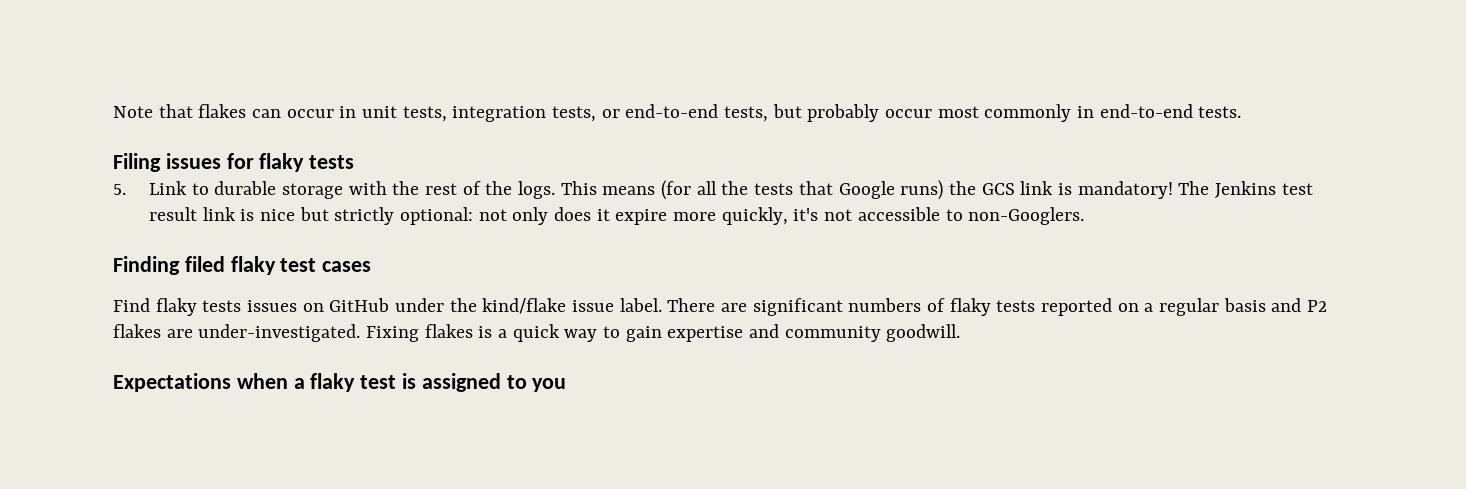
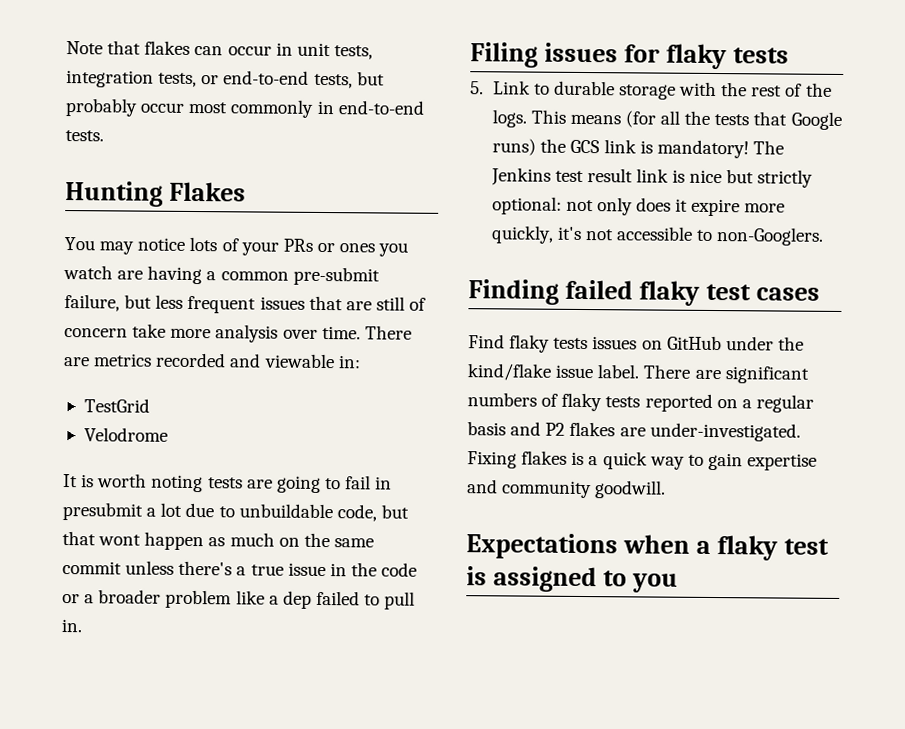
(1242, 112) none -> [65,181,246,207] [64,236,409,257] [63,265,380,286] [64,294,427,314] [64,323,412,343] [63,352,361,369] [83,398,150,413] [83,427,168,442] [63,473,393,493] [62,502,409,522] [62,531,374,551] [62,560,418,577] [62,589,416,610] [61,619,83,633] // Hunting Flakes // You may notice lots of your PRs or ones you watch are having a common pre-submit failure, but less frequent issues that are still of concern take more analysis over time. There are metrics recorded and viewable in: // TestGrid // Velodrome // It is worth noting tests are going to fail in presubmit a lot due to unbuildable code, but that wont happen as much on the same commit unless there's a true issue in the code or a broader problem like a dep failed to pull in.
[184,256,225,272] filed -> [564,279,633,300] failed

